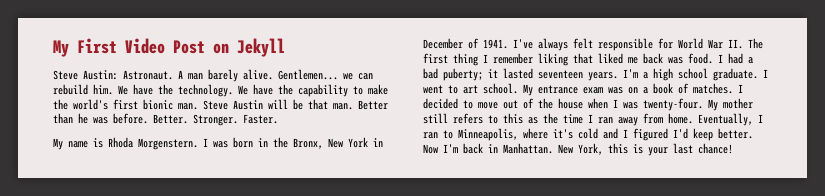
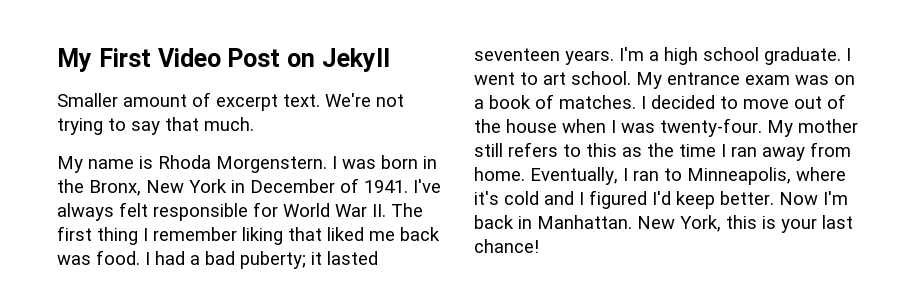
[53,69,373,82] [53,84,388,97] [53,99,388,110] [53,113,278,126] Steve Austin: Astronaut. A man barely alive. Gentlemen... we can rebuild him. We have the technology. We have the capability to make the world's first bionic man. Steve Austin will be that man. Better than he was before. Better. Stronger. Faster. -> [57,92,404,111] [57,117,254,135] Smaller amount of excerpt text. We're not trying to say that much.

